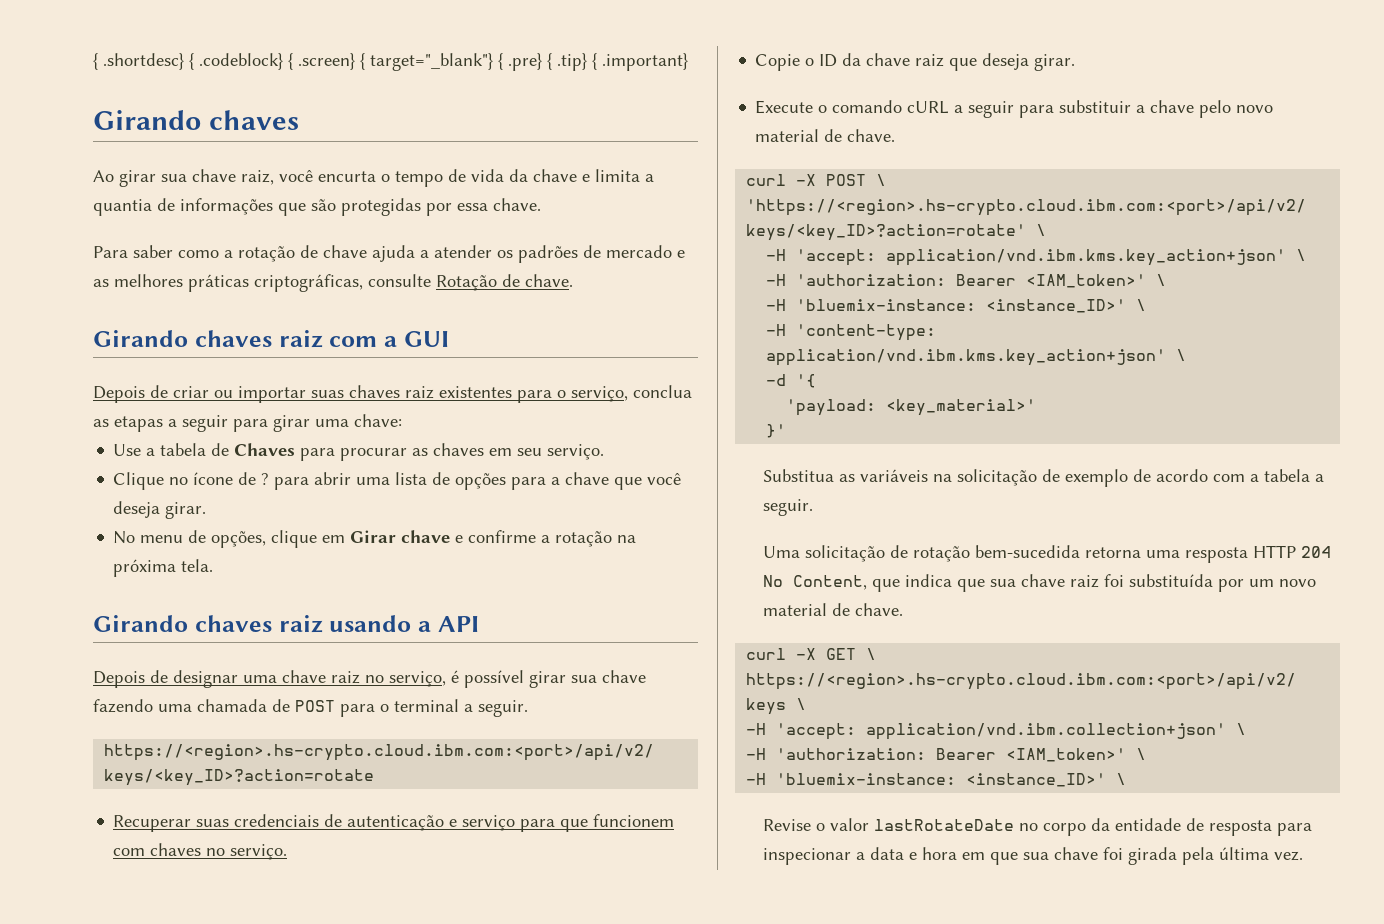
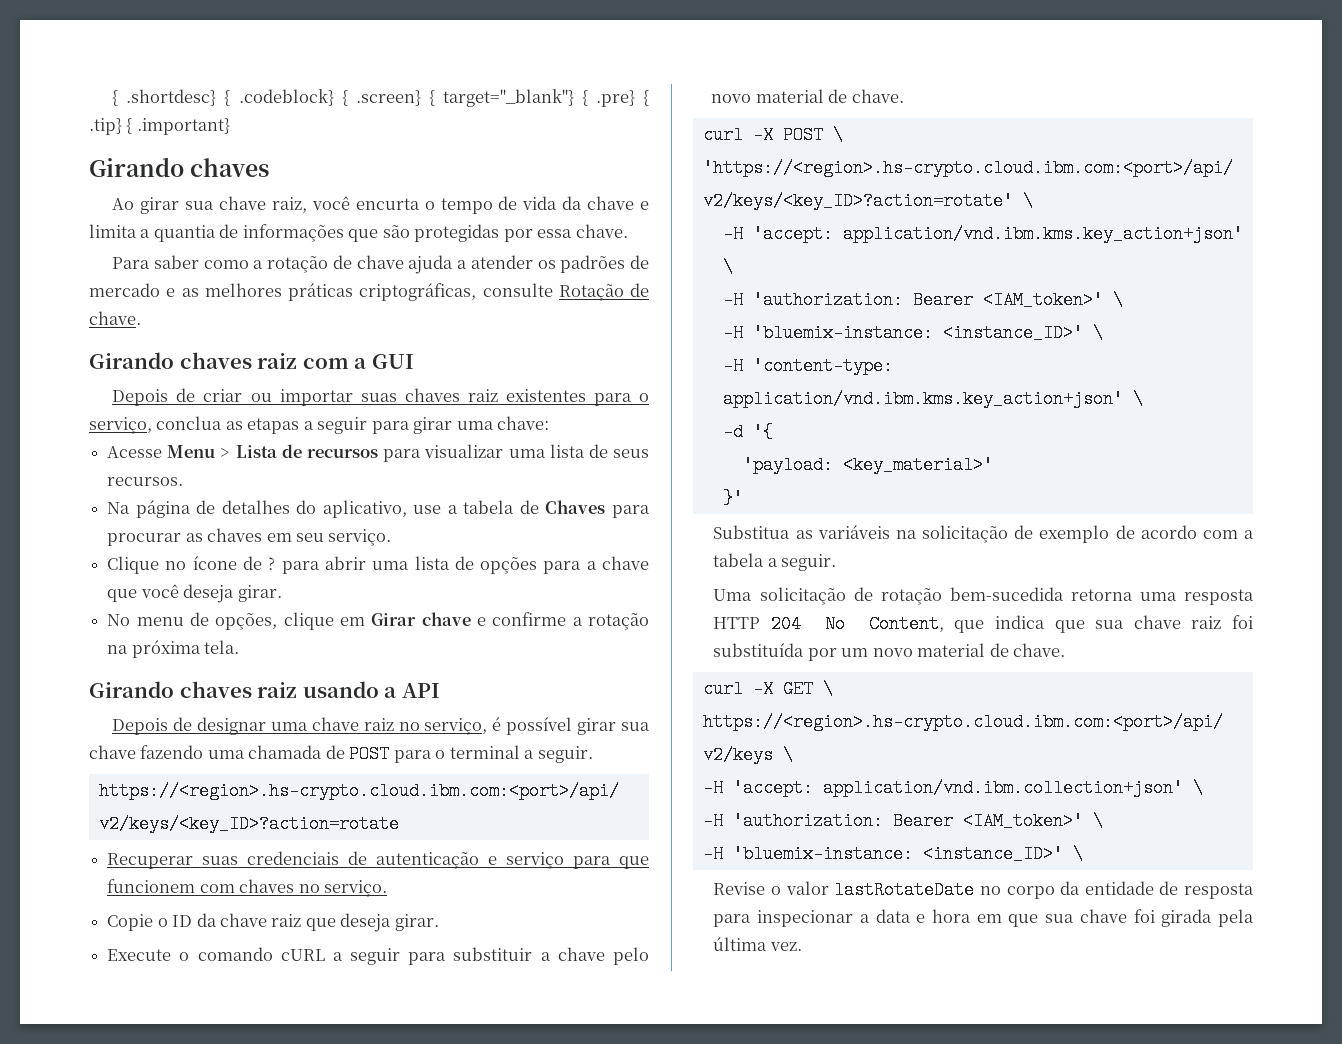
[113,444,142,456] Use -> [107,444,650,462] [107,477,184,486] [107,500,442,518] Acesse Menu > Lista de recursos para visualizar uma lista de seus recursos. // Na página de detalhes do aplicativo, use

